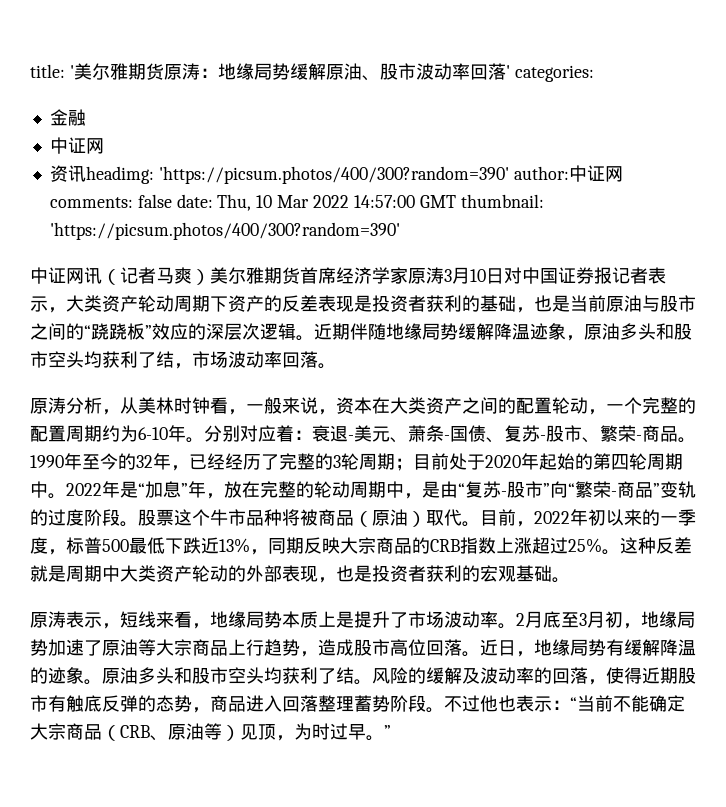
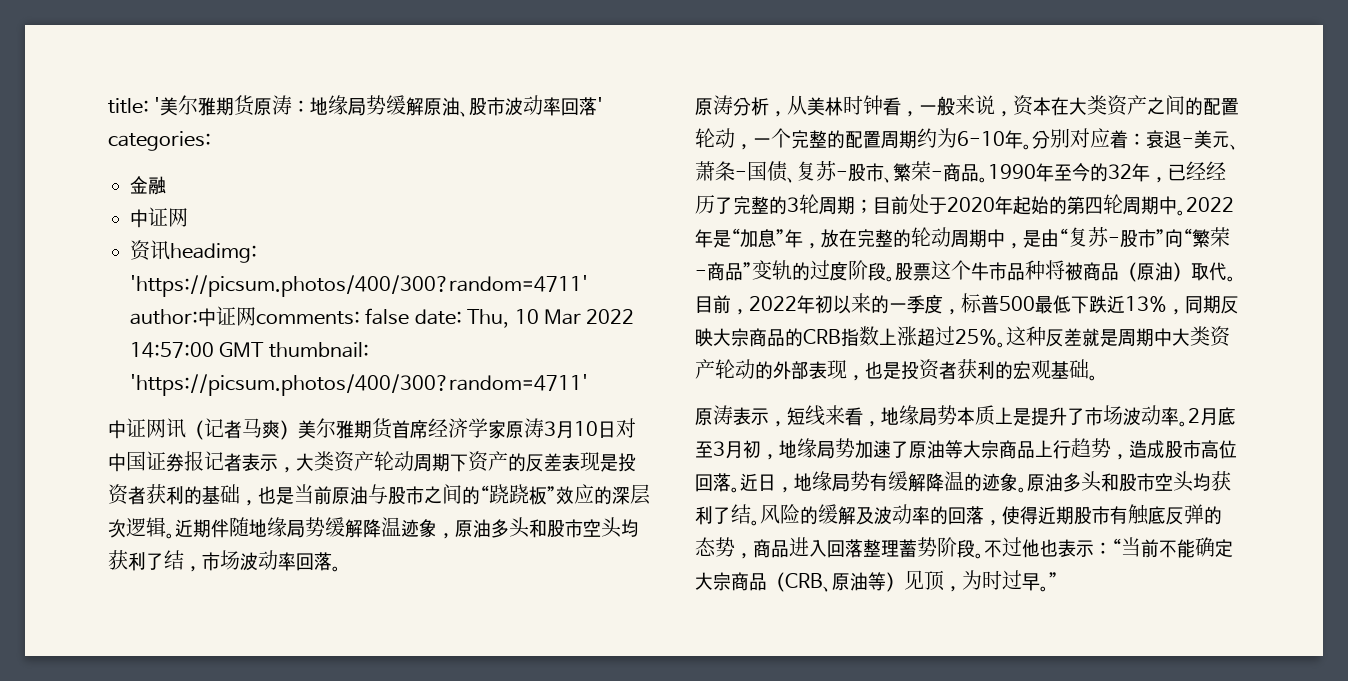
[158,166,509,184] 'https://picsum.photos/400/300?random=390' -> [130,275,588,297] 'https://picsum.photos/400/300?random=4711'
[49,222,400,240] 'https://picsum.photos/400/300?random=390' -> [130,374,588,396] 'https://picsum.photos/400/300?random=4711'

